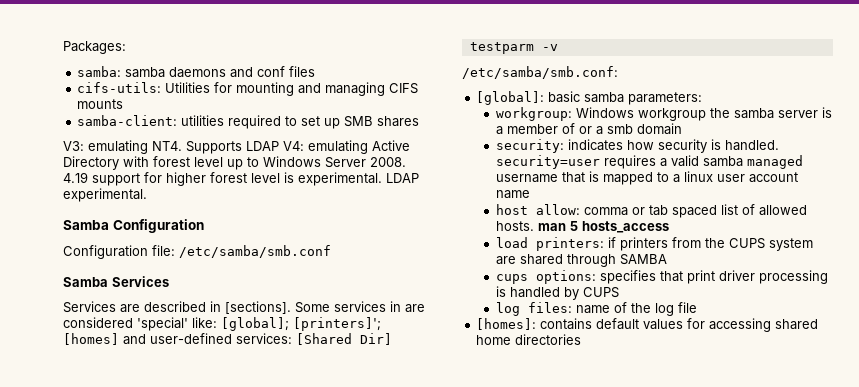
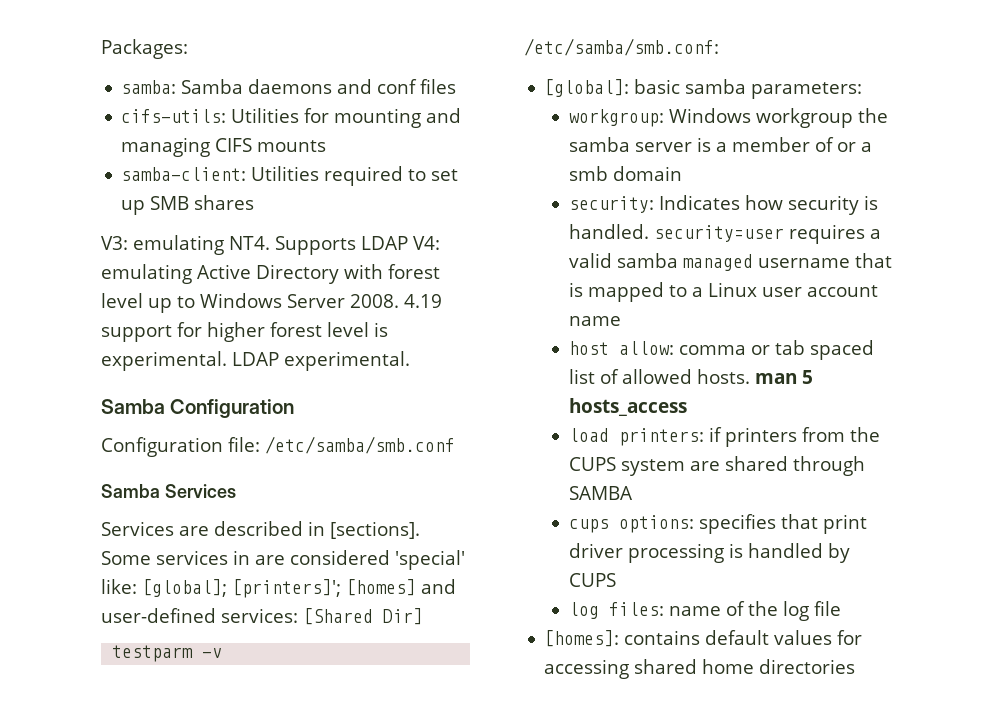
[125,67,166,78] samba -> [181,79,244,94] Samba
[181,115,225,126] utilities -> [251,166,320,181] Utilities
[567,139,623,151] indicates -> [658,195,740,210] Indicates
[683,171,713,182] linux -> [707,282,757,297] Linux

